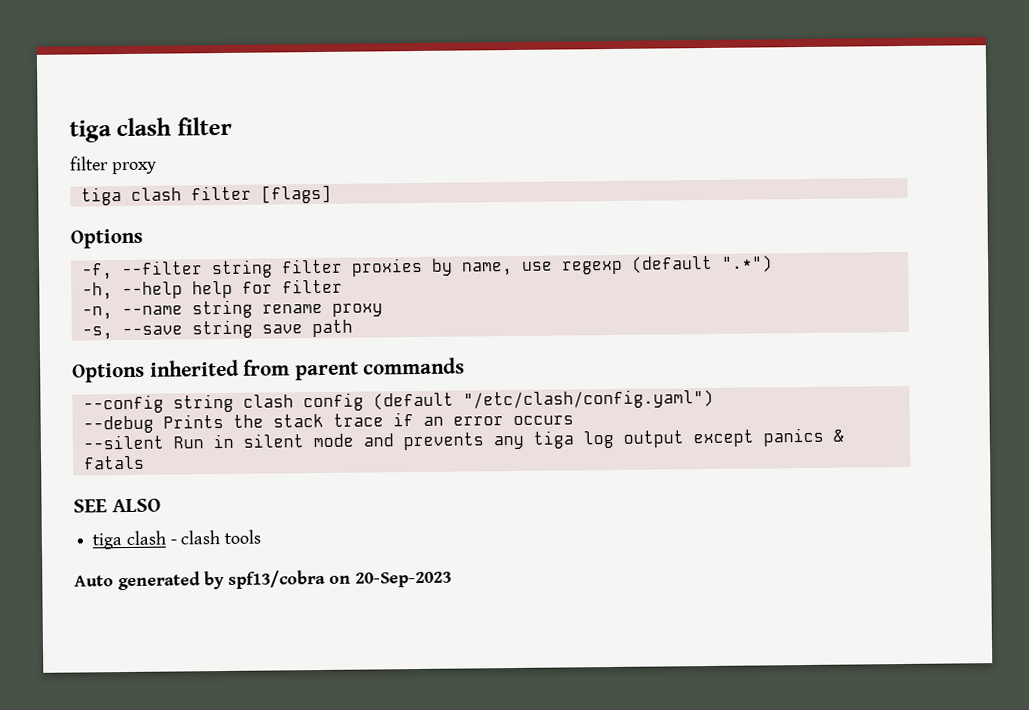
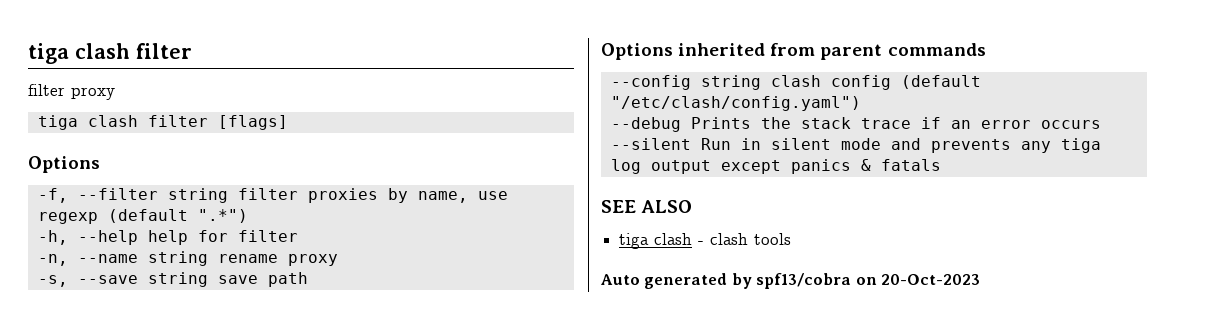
[355,571,452,588] 20-Sep-2023 -> [881,274,981,285] 20-Oct-2023

